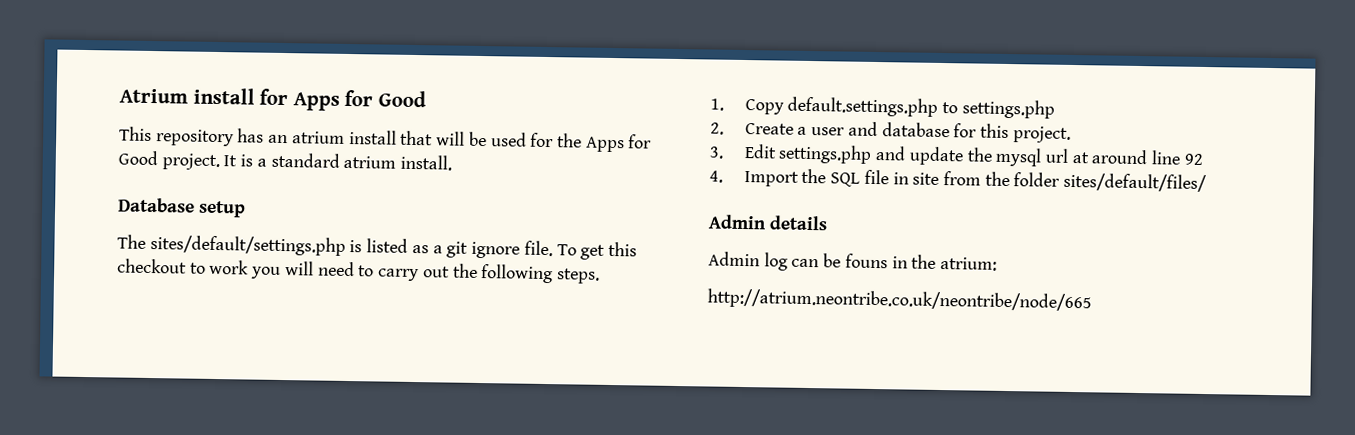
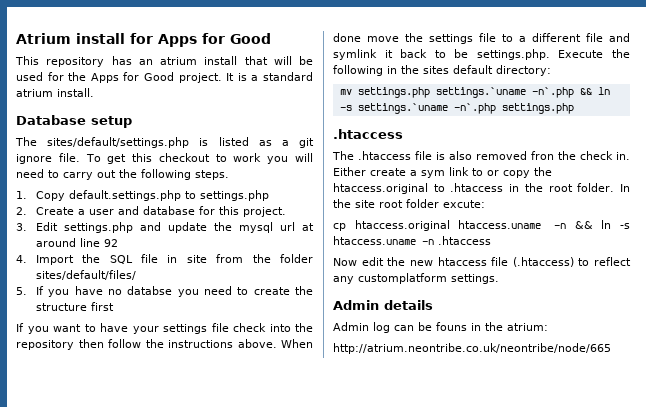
(1208, 182) none -> [16,286,314,297] [35,302,114,311] [16,323,313,334] [16,339,313,350] [333,33,630,44] [333,49,630,60] [333,65,551,76] [339,87,610,98] [339,103,574,114] [333,129,403,139] [332,151,630,160] [333,167,552,178] [333,183,630,194] [333,199,485,208] [333,220,630,231] [333,236,491,245] [333,257,631,267] [333,273,499,284] // 5. If you have no databse you need to create the structure first // If you want to have your settings file check into the repository then follow the instructions above. When done move the settings file to a different file and symlink it back to be settings.php. Execute the following in the sites default directory: // mv settings.php settings.`uname -n`.php && ln -s settings.`uname -n`.php settings.php // .htaccess // The .htaccess file is also removed fron the check in. Either create a sym link to or copy the htaccess.original to .htaccess in the root folder. In the site root folder excute: // cp htaccess.original htaccess.uname -n && ln -s htaccess.uname -n .htaccess // Now edit the new htaccess file (.htaccess) to reflect any customplatform settings.

